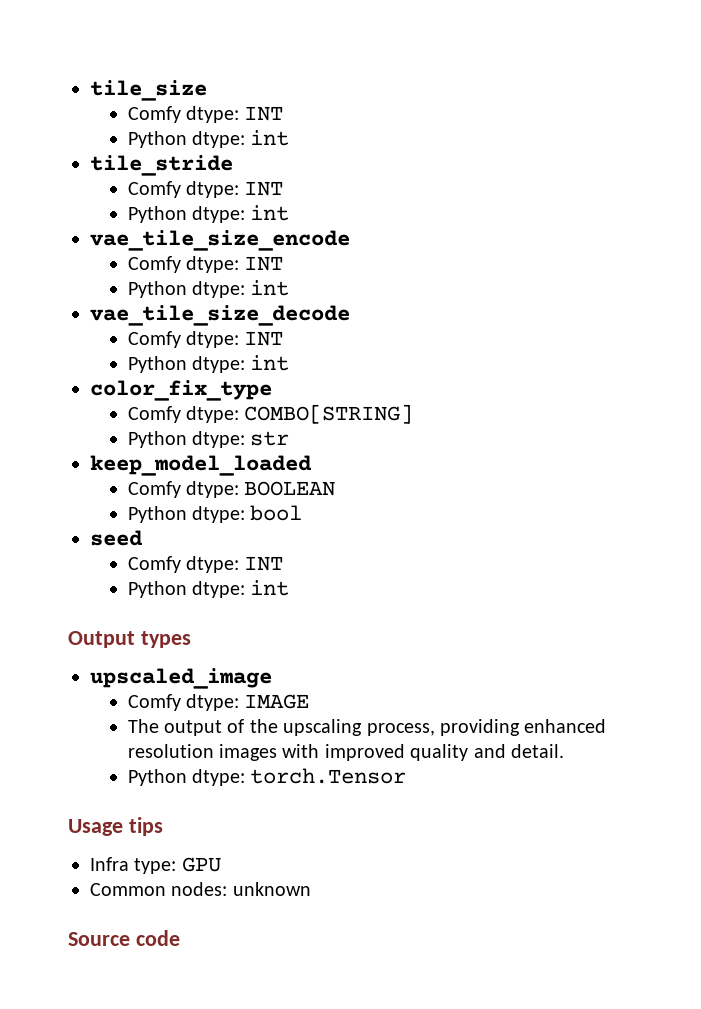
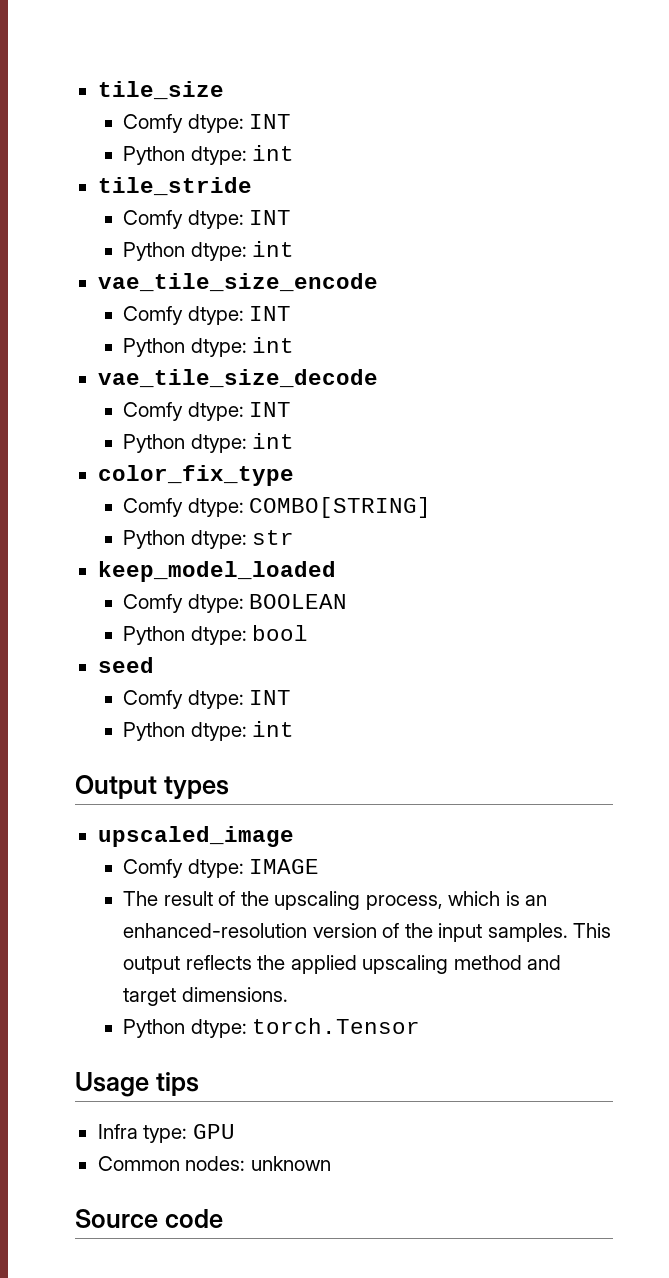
[164,720,223,736] output -> [163,891,213,906] result
[440,719,607,736] [127,744,565,761] providing enhanced resolution images with improved quality and detail. -> [448,891,548,906] [123,923,612,942] [123,955,562,974] [123,987,288,1006] which is an enhanced-resolution version of the input samples. This output reflects the applied upscaling method and target dimensions.

